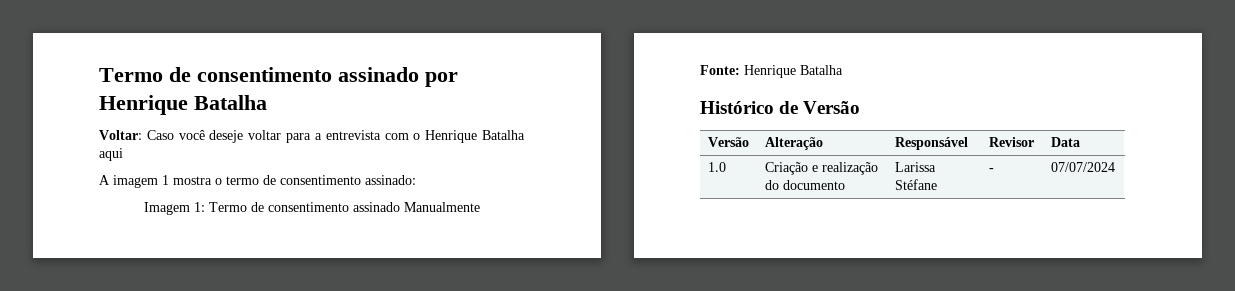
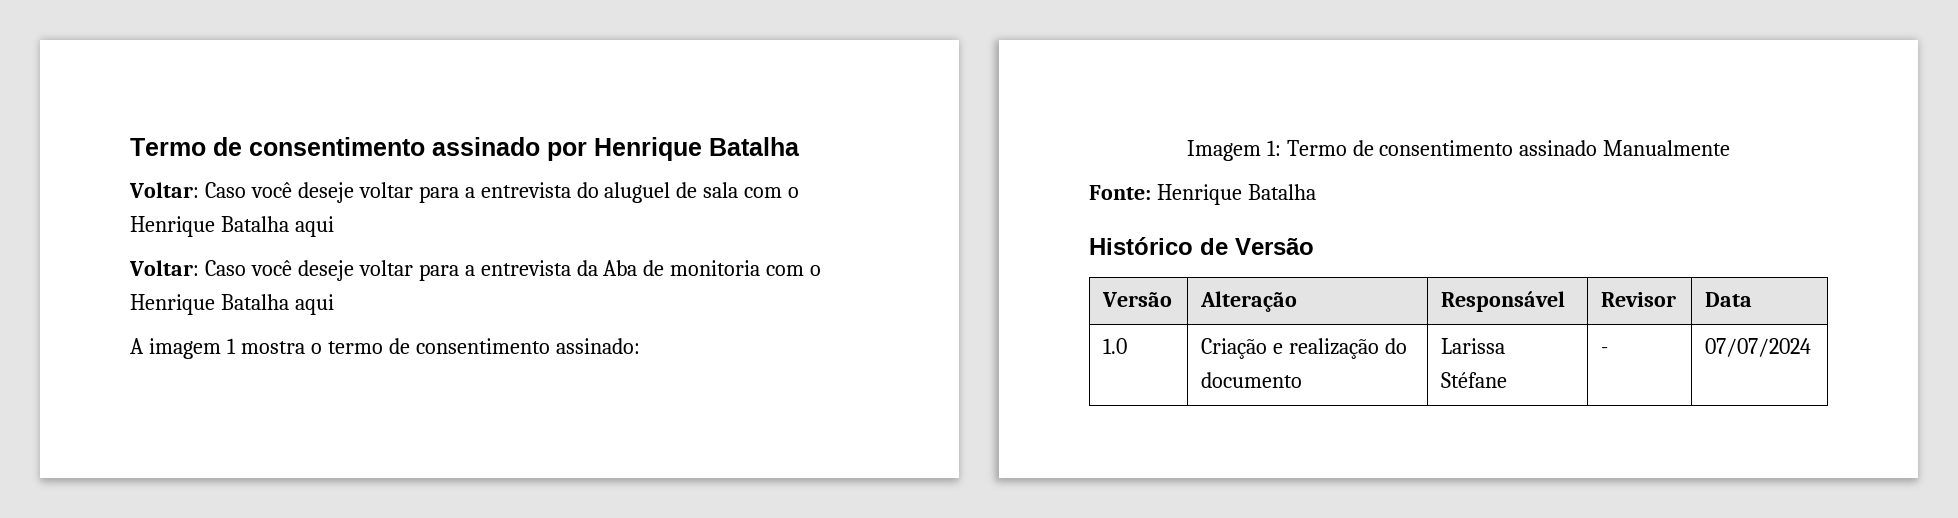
(381, 135) none -> [576,182,800,203] [130,216,334,237] [129,260,761,281] do aluguel de sala com o Henrique Batalha aqui // Voltar: Caso você deseje voltar para a entrevista da Aba de monitoria

